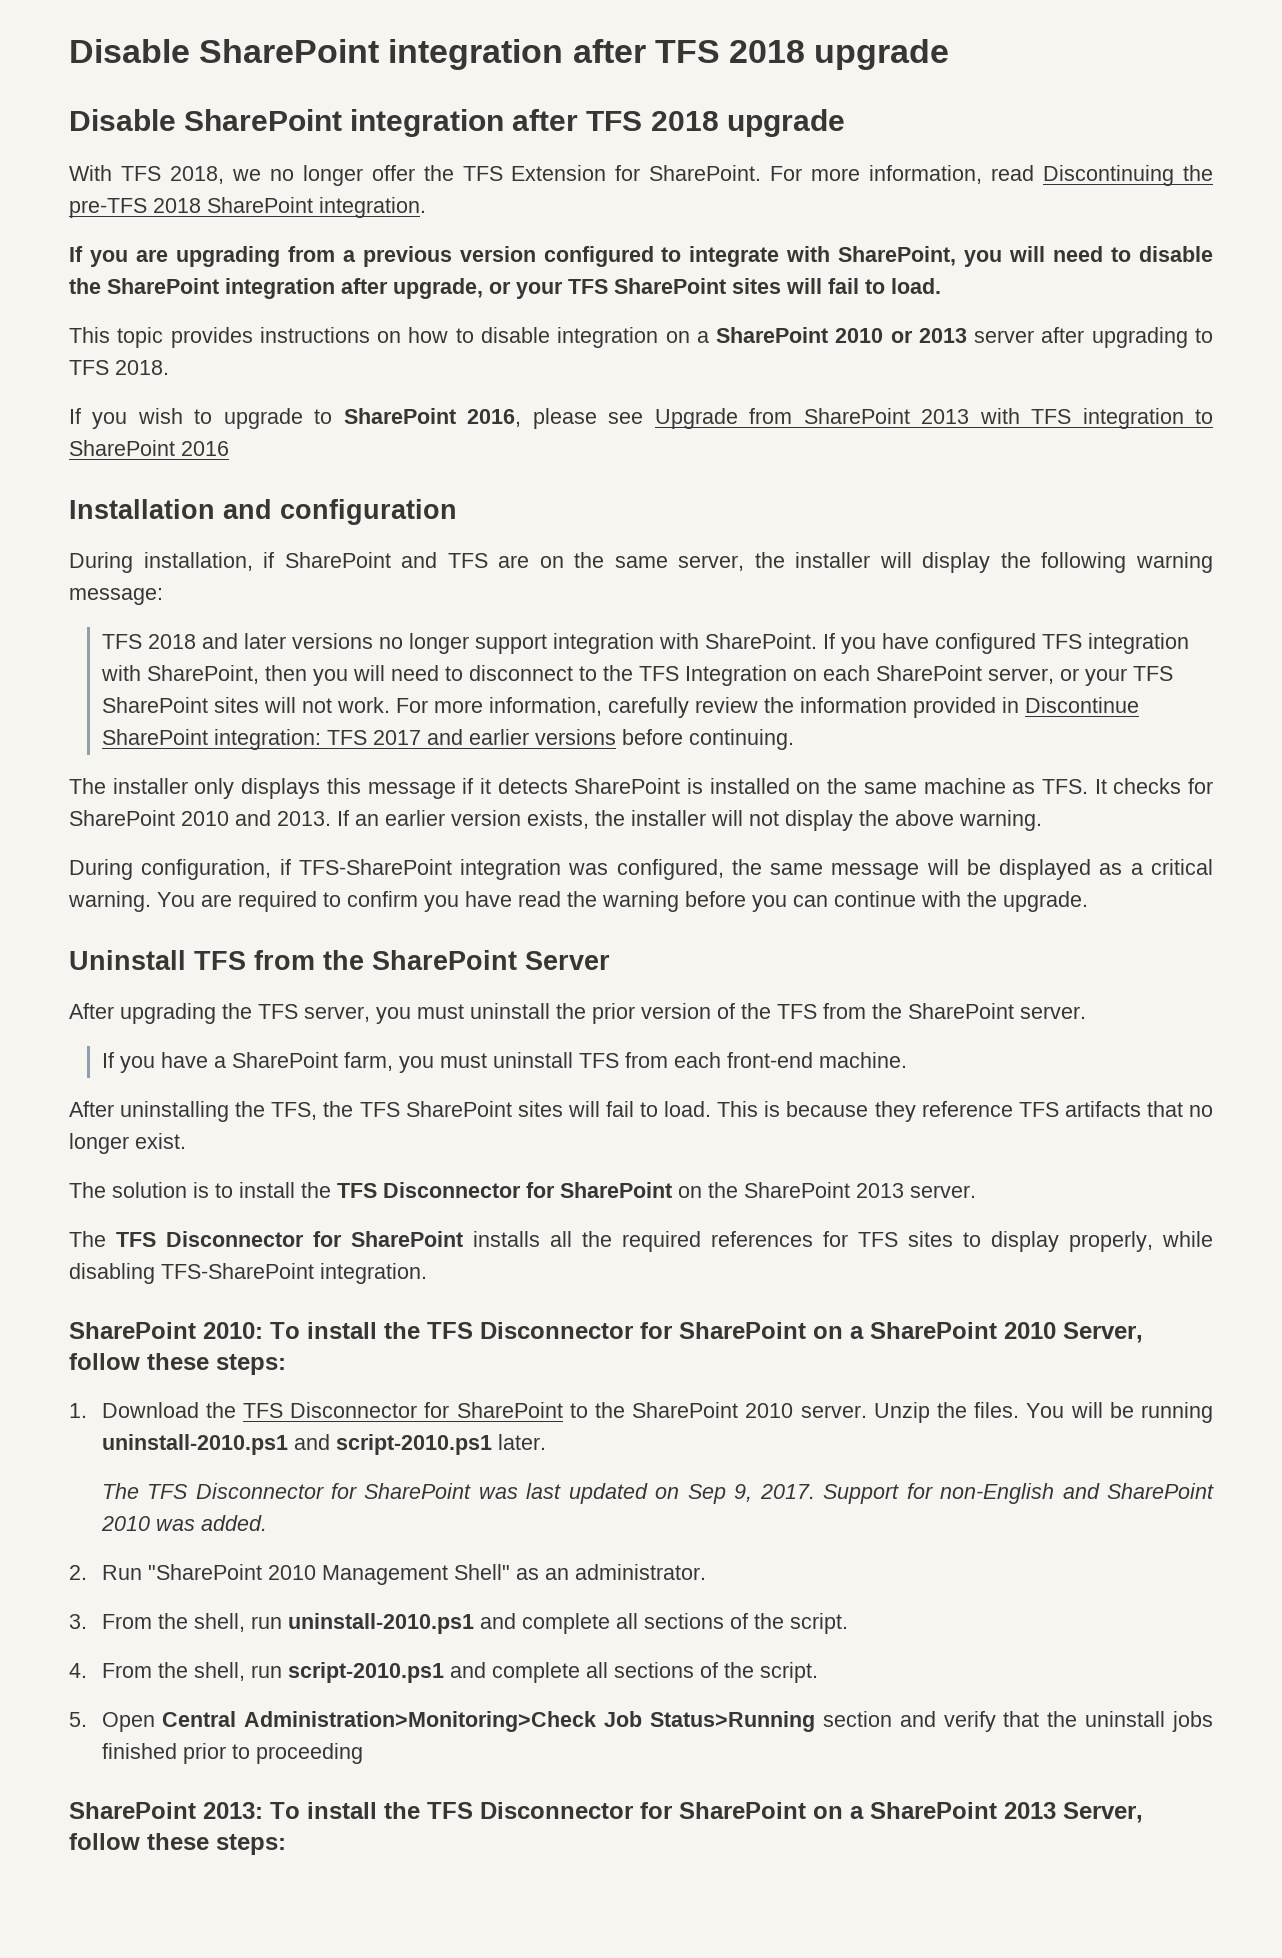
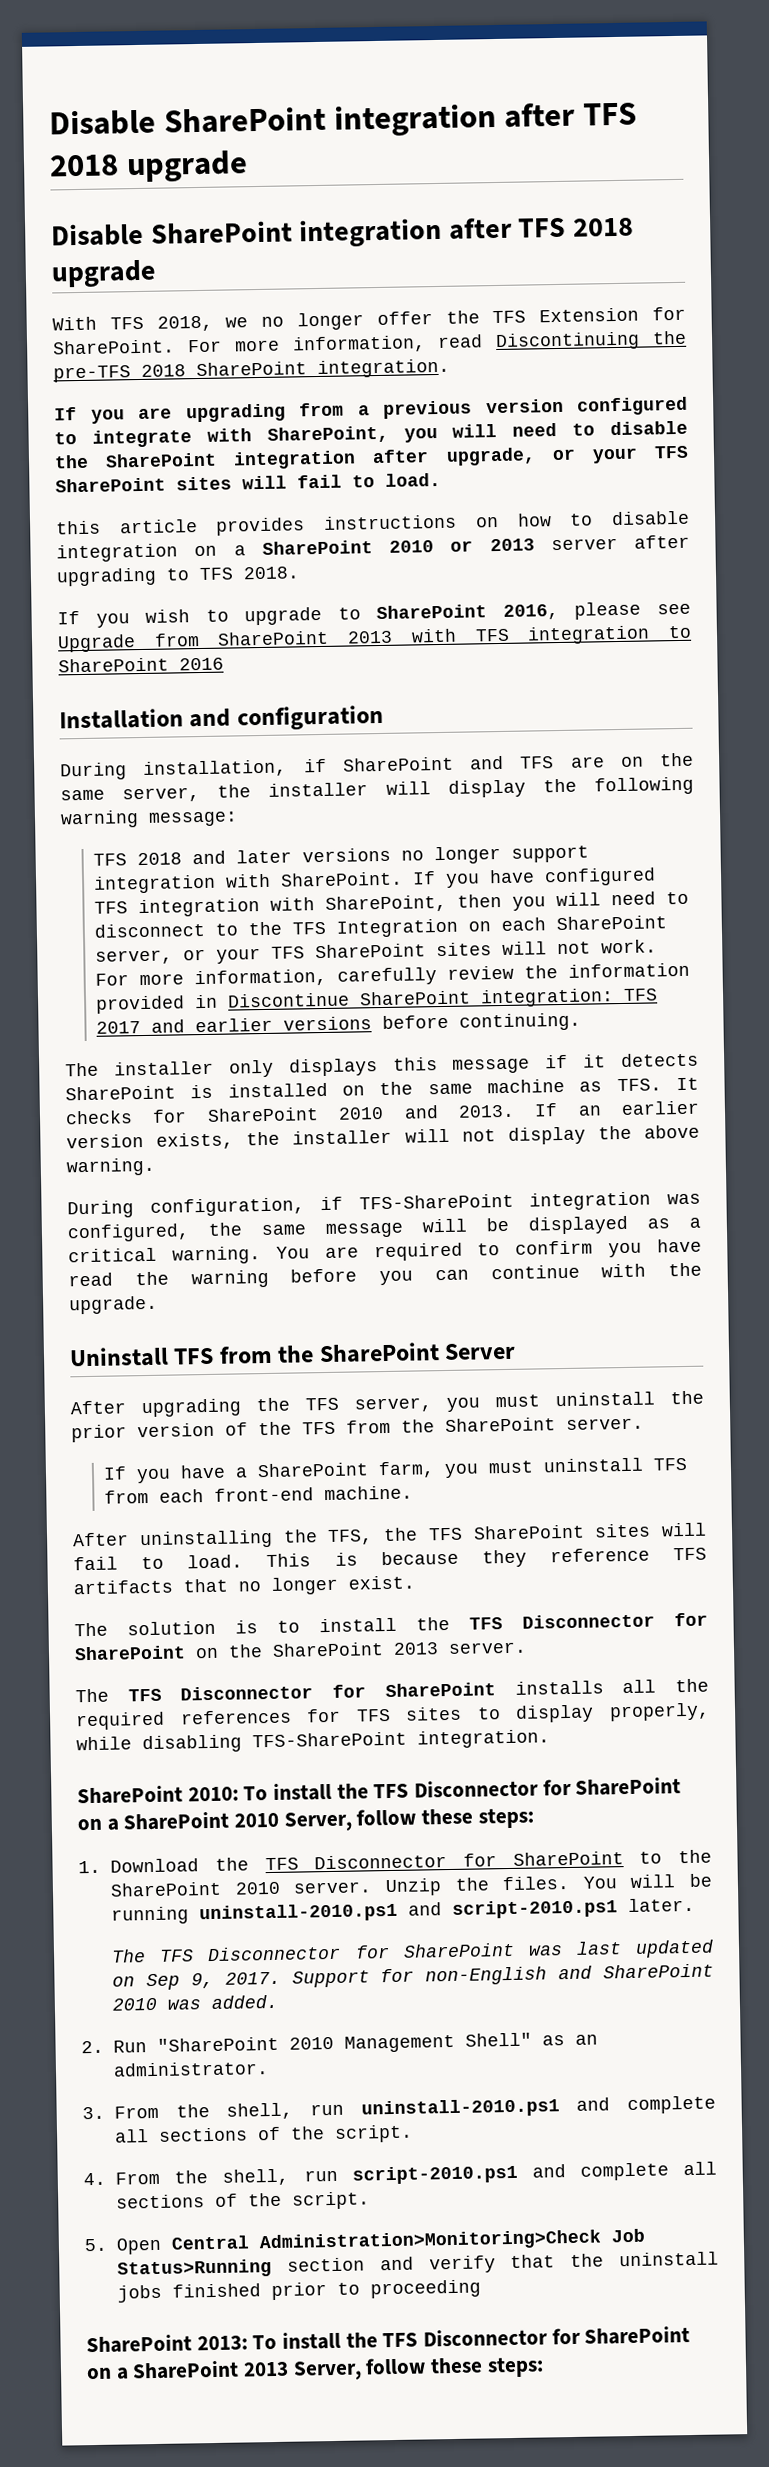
[69,327,164,348] This topic -> [56,519,198,535] this article

